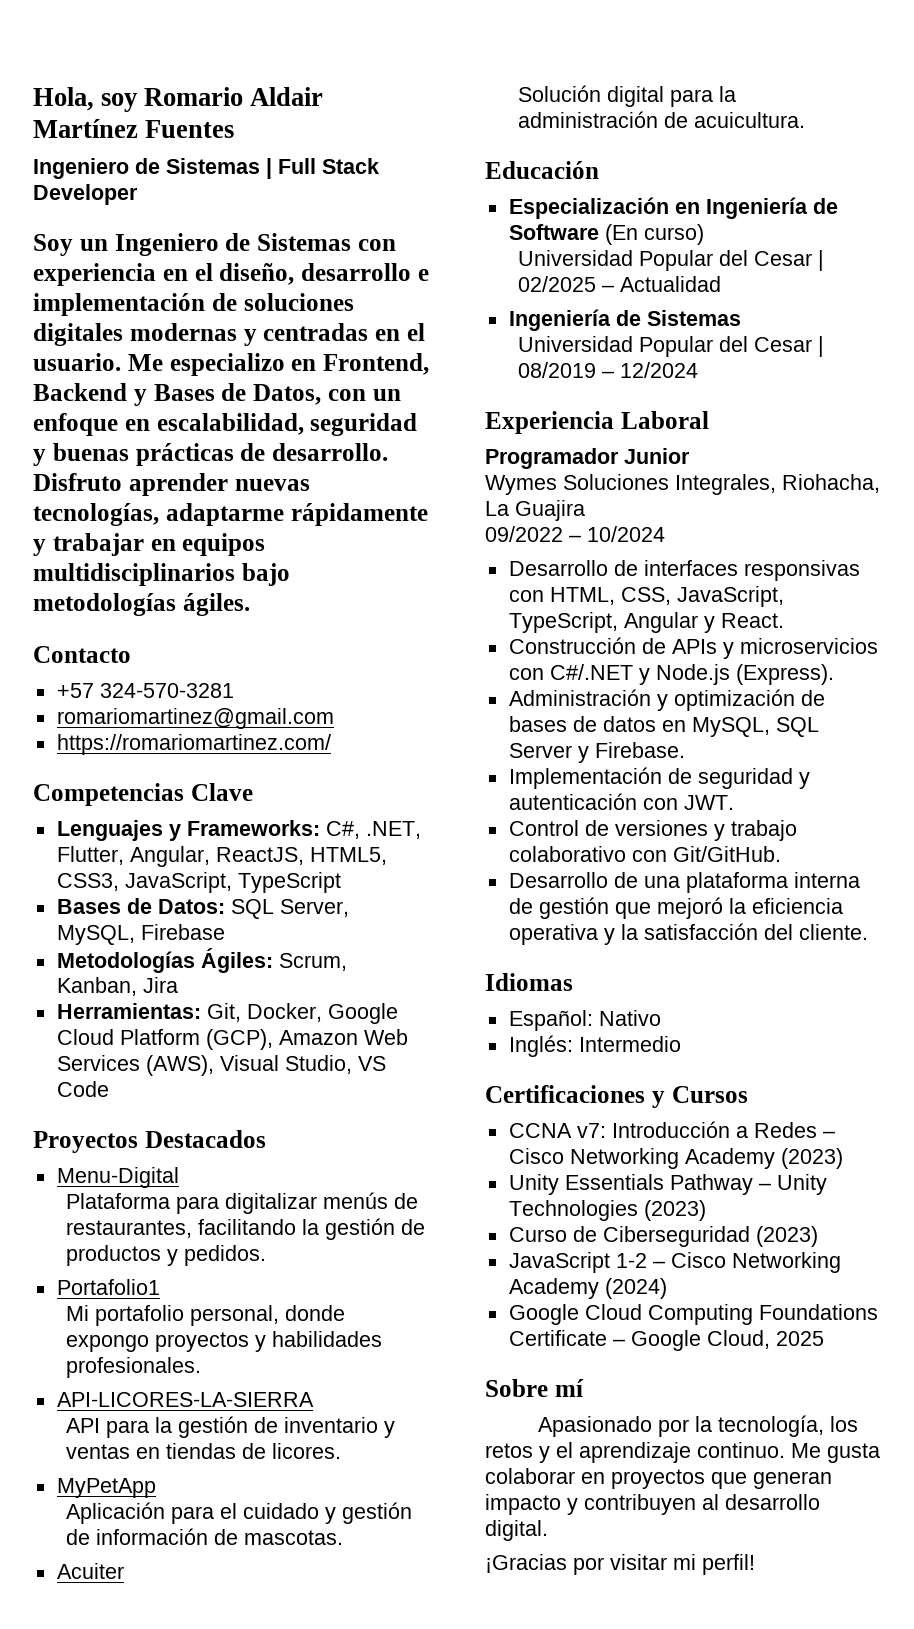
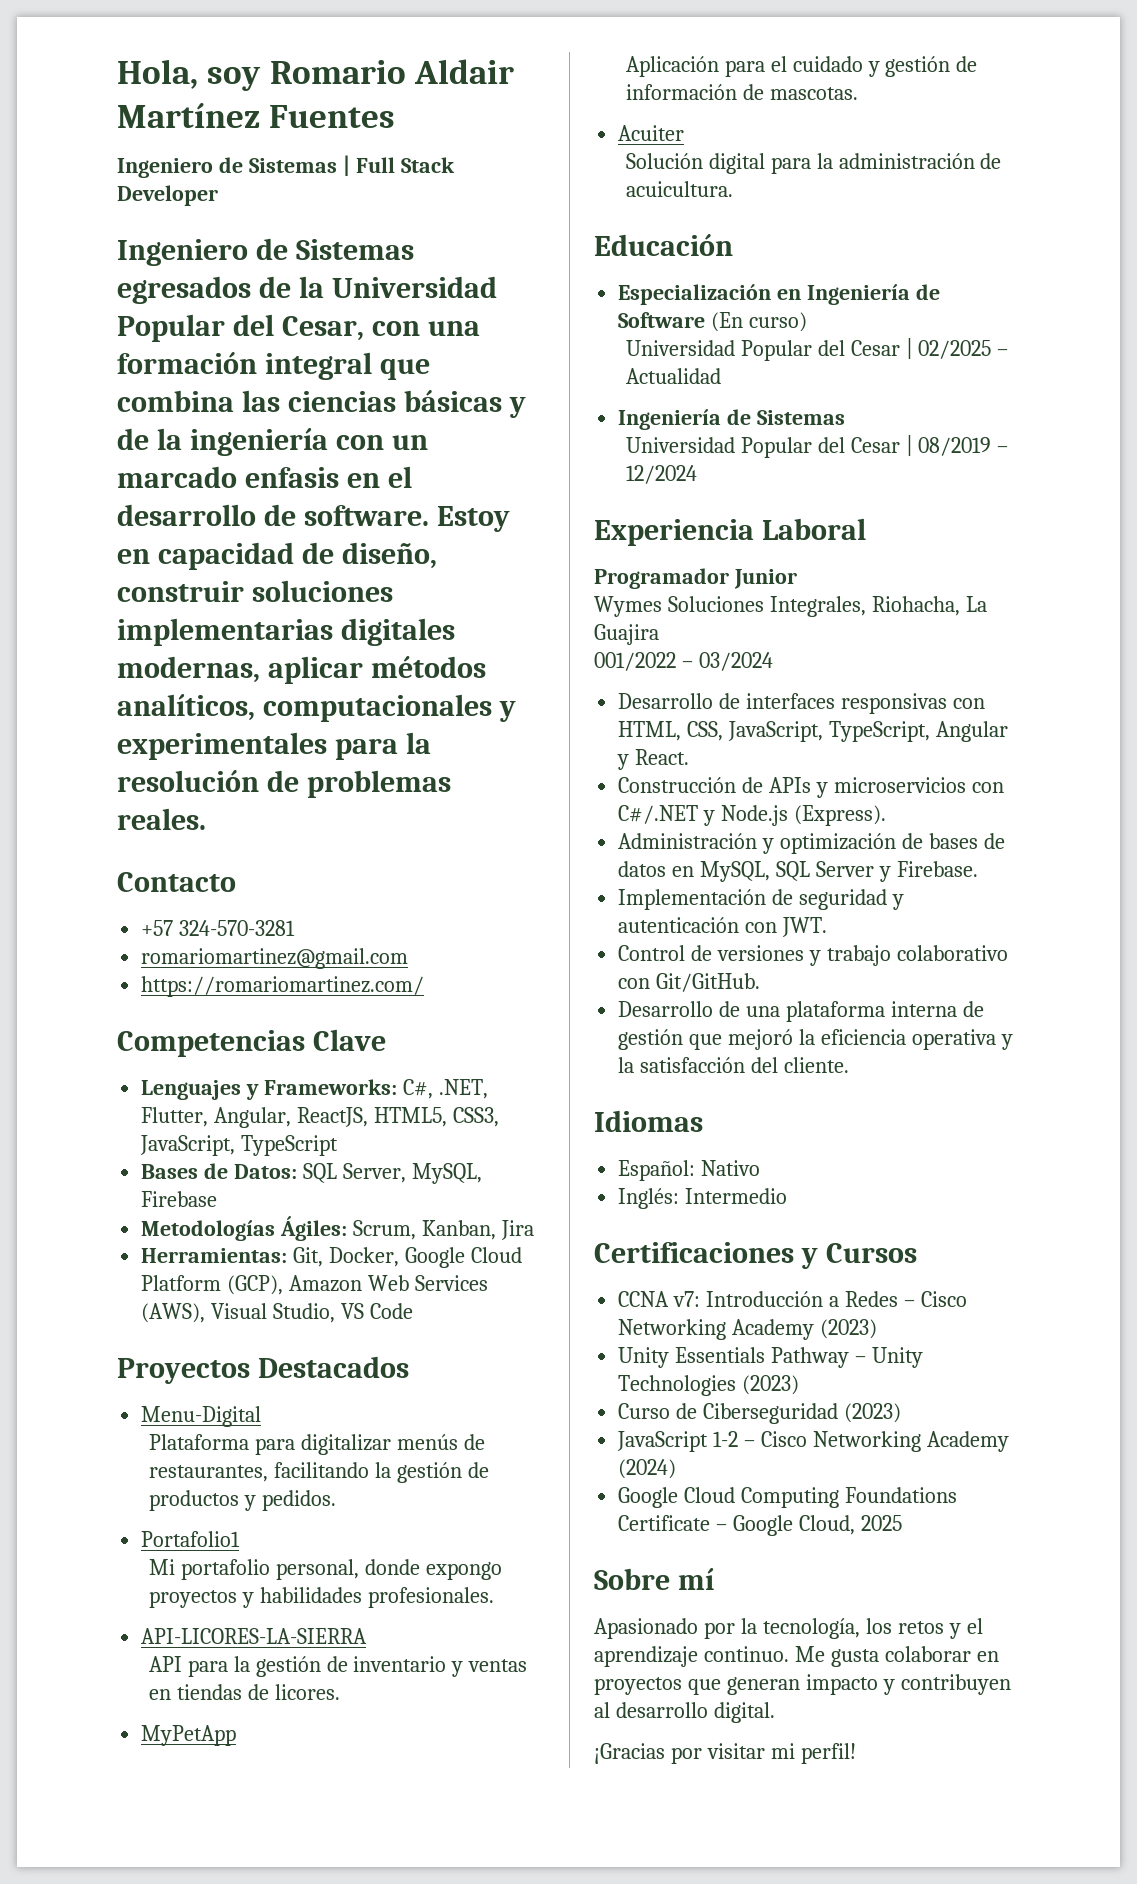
[33,233,396,256] [33,263,429,286] [33,293,354,316] [33,323,425,346] [33,353,429,376] [33,383,401,406] [33,413,418,436] [33,443,388,466] [33,473,310,496] [33,503,428,526] [33,533,266,556] [33,563,290,586] [33,593,250,616] Soy un Ingeniero de Sistemas con experiencia en el diseño, desarrollo e implementación de soluciones digitales modernas y centradas en el usuario. Me especializo en Frontend, Backend y Bases de Datos, con un enfoque en escalabilidad, seguridad y buenas prácticas de desarrollo. Disfruto aprender nuevas tecnologías, adaptarme rápidamente y trabajar en equipos multidisciplinarios bajo metodologías ágiles. -> [117,238,414,266] [117,276,497,304] [117,314,480,342] [117,352,430,380] [117,390,526,418] [117,428,428,456] [117,466,412,488] [117,504,510,532] [117,542,437,570] [117,580,393,602] [117,618,455,646] [117,656,486,684] [117,694,516,722] [117,732,431,760] [117,770,451,798] [117,808,206,830] Ingeniero de Sistemas egresados de la Universidad Popular del Cesar, con una formación integral que combina las ciencias básicas y de la ingeniería con un marcado enfasis en el desarrollo de software. Estoy en capacidad de diseño, construir soluciones implementarias digitales modernas, aplicar métodos analíticos, computacionales y experimentales para la resolución de problemas reales.
[485,526,665,542] 09/2022 – 10/2024 -> [594,652,773,671] 001/2022 – 03/2024

